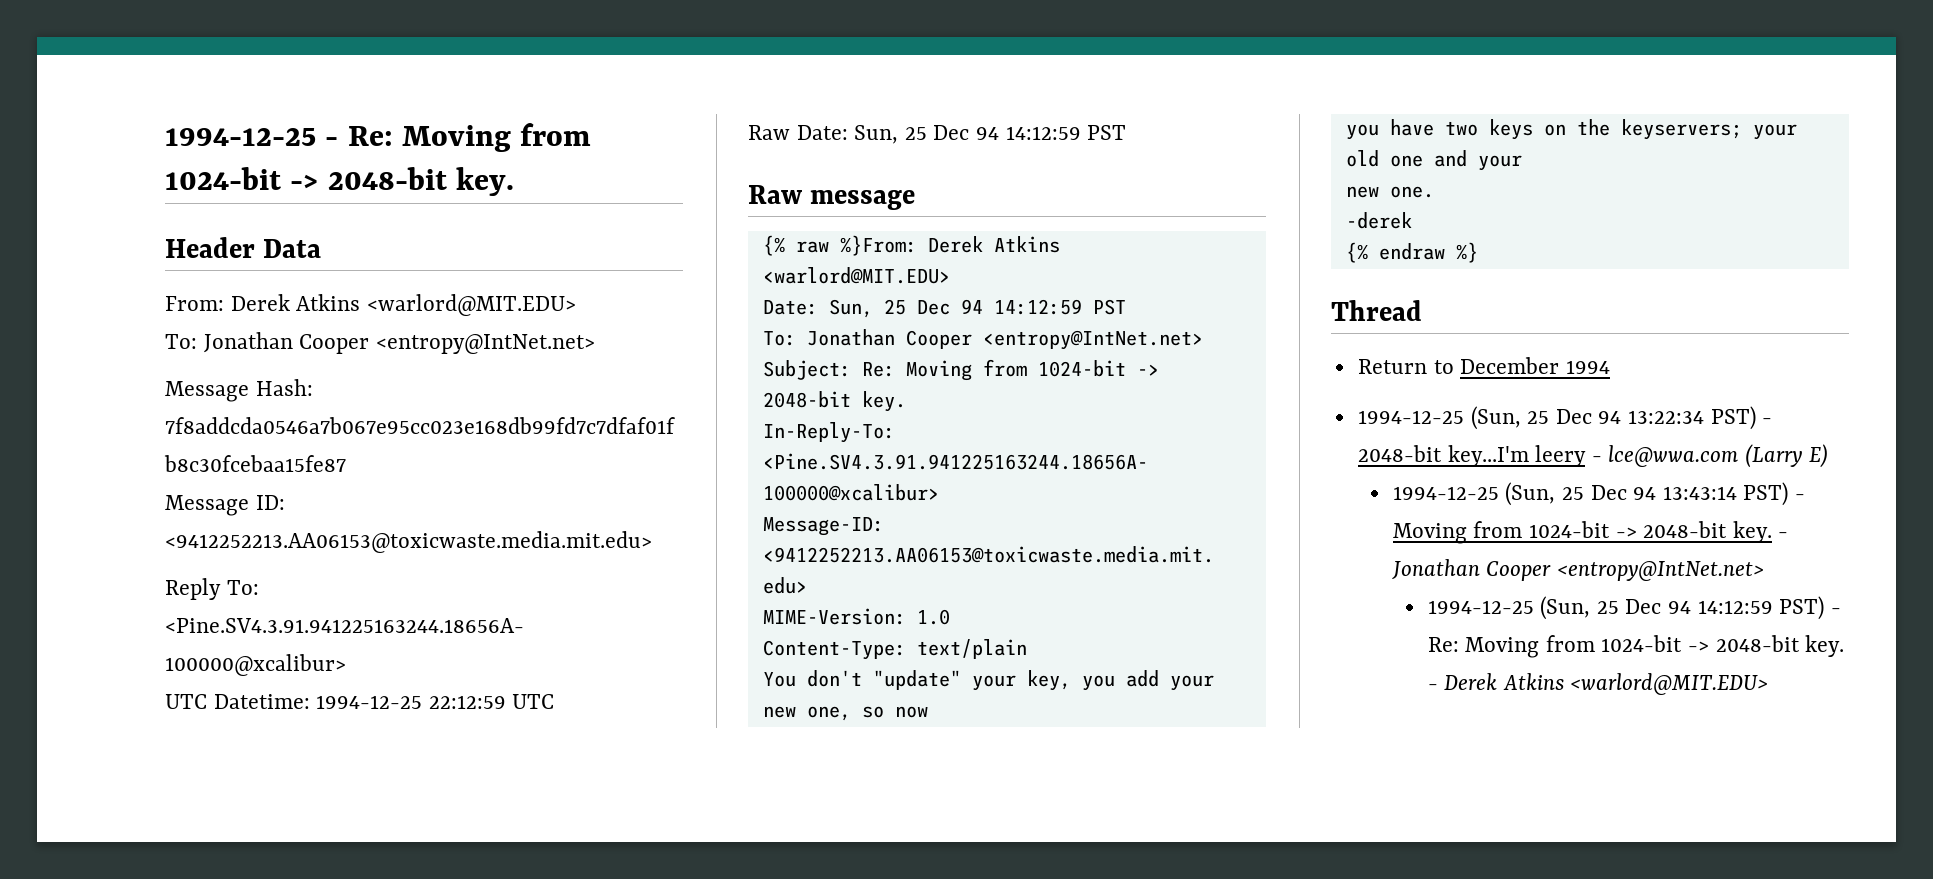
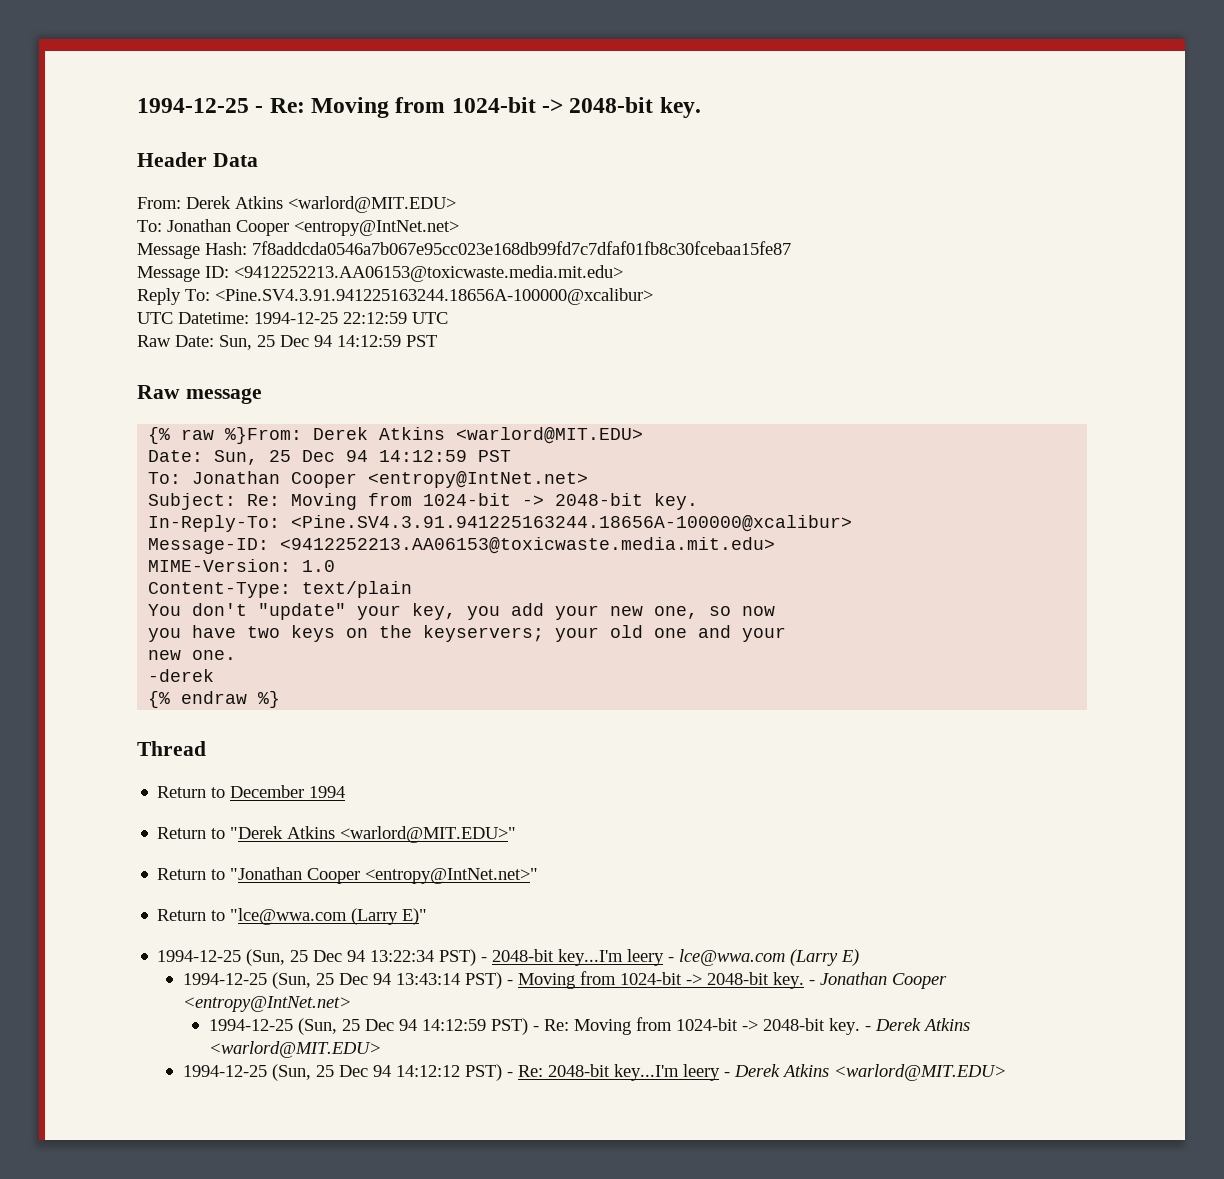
(1610, 367) none -> [157,826,517,843] [157,867,539,884] [157,908,428,925] // Return to "Derek Atkins <warlord@MIT.EDU>" // Return to "Jonathan Cooper <entropy@IntNet.net>" // Return to "lce@wwa.com (Larry E)"
(1769, 684) none -> [183,1064,1007,1081] // 1994-12-25 (Sun, 25 Dec 94 14:12:12 PST) - Re: 2048-bit key...I'm leery - Derek Atkins <warlord@MIT.EDU>

